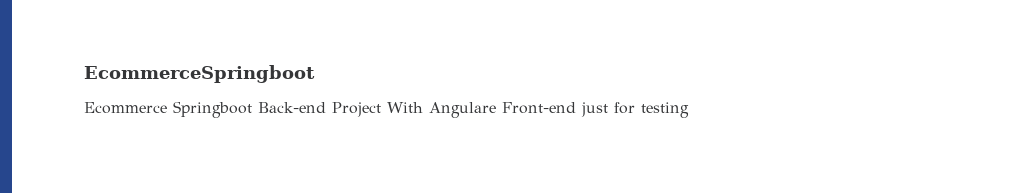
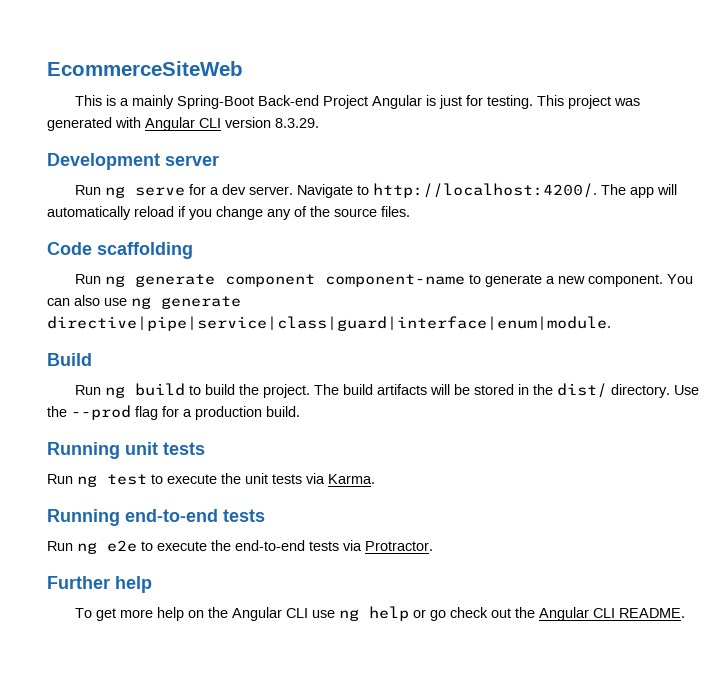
[84,65,315,83] [84,101,689,118] EcommerceSpringboot // Ecommerce Springboot Back-end Project With Angulare Front-end just for testing -> [47,61,243,76] [75,95,641,109] [47,117,319,131] [47,153,219,170] [75,183,678,198] [47,206,410,220] [47,242,193,259] [75,274,694,287] [47,295,241,309] [47,316,611,331] [47,353,92,366] [75,383,700,398] [47,405,300,420] [47,442,205,459] [47,473,375,487] [47,509,265,526] [47,540,433,554] [47,576,152,593] [75,606,686,621] EcommerceSiteWeb // This is a mainly Spring-Boot Back-end Project Angular is just for testing. This project was generated with Angular CLI version 8.3.29. // Development server // Run ng serve for a dev server. Navigate to http://localhost:4200/. The app will automatically reload if you change any of the source files. // Code scaffolding // Run ng generate component component-name to generate a new component. You can also use ng generate directive|pipe|service|class|guard|interface|enum|module. // Build // Run ng build to build the project. The build artifacts will be stored in the dist/ directory. Use the --prod flag for a production build. // Running unit tests // Run ng test to execute the unit tests via Karma. // Running end-to-end tests // Run ng e2e to execute the end-to-end tests via Protractor. // Further help // To get more help on the Angular CLI use ng help or go check out the Angular CLI README.

